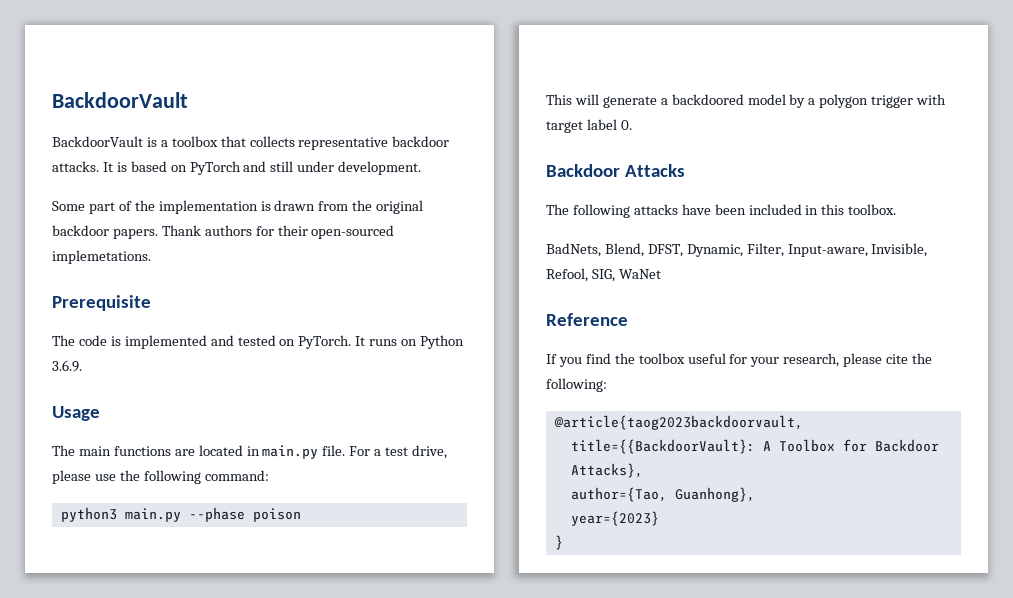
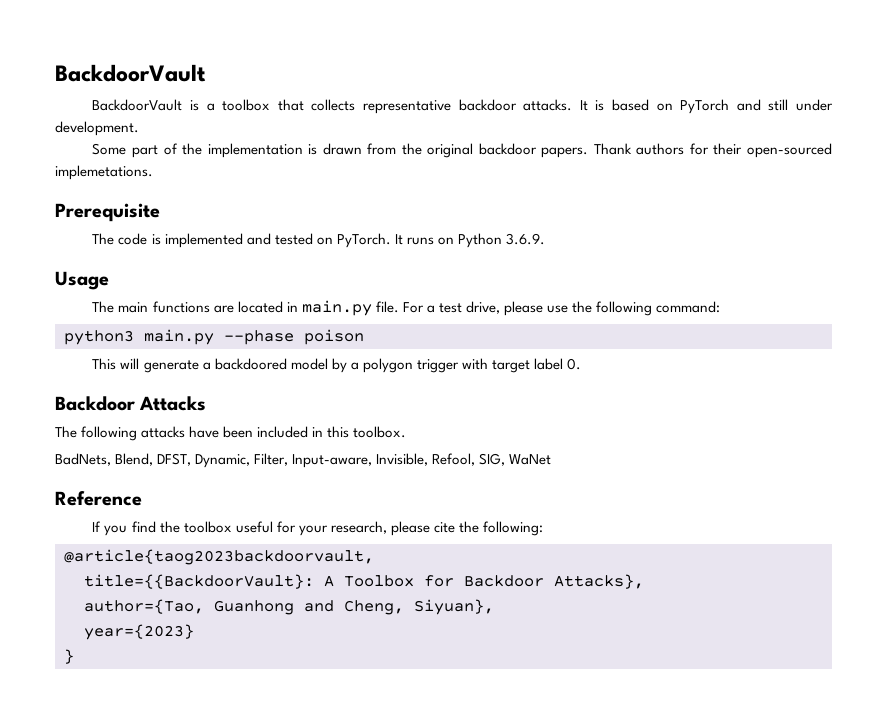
[674,487,755,502] Guanhong}, -> [214,599,494,615] Guanhong and Cheng, Siyuan},

